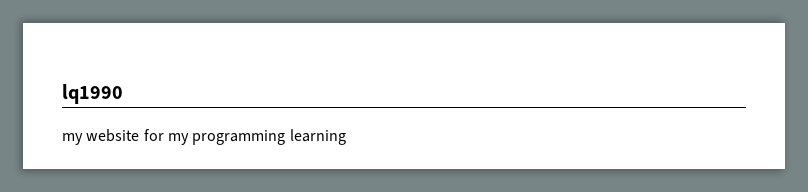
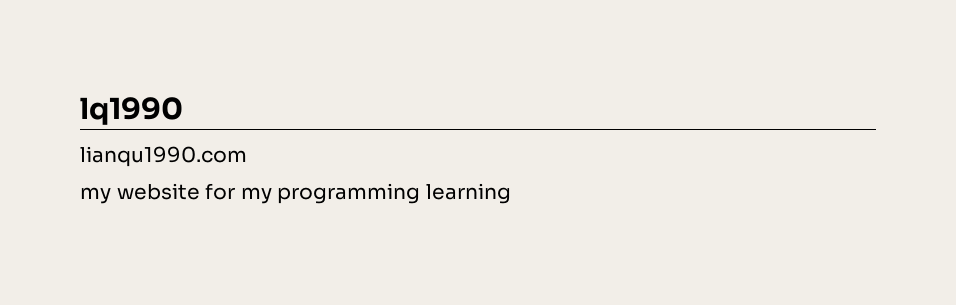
(123, 94) none -> [80,146,247,167] // lianqu1990.com

